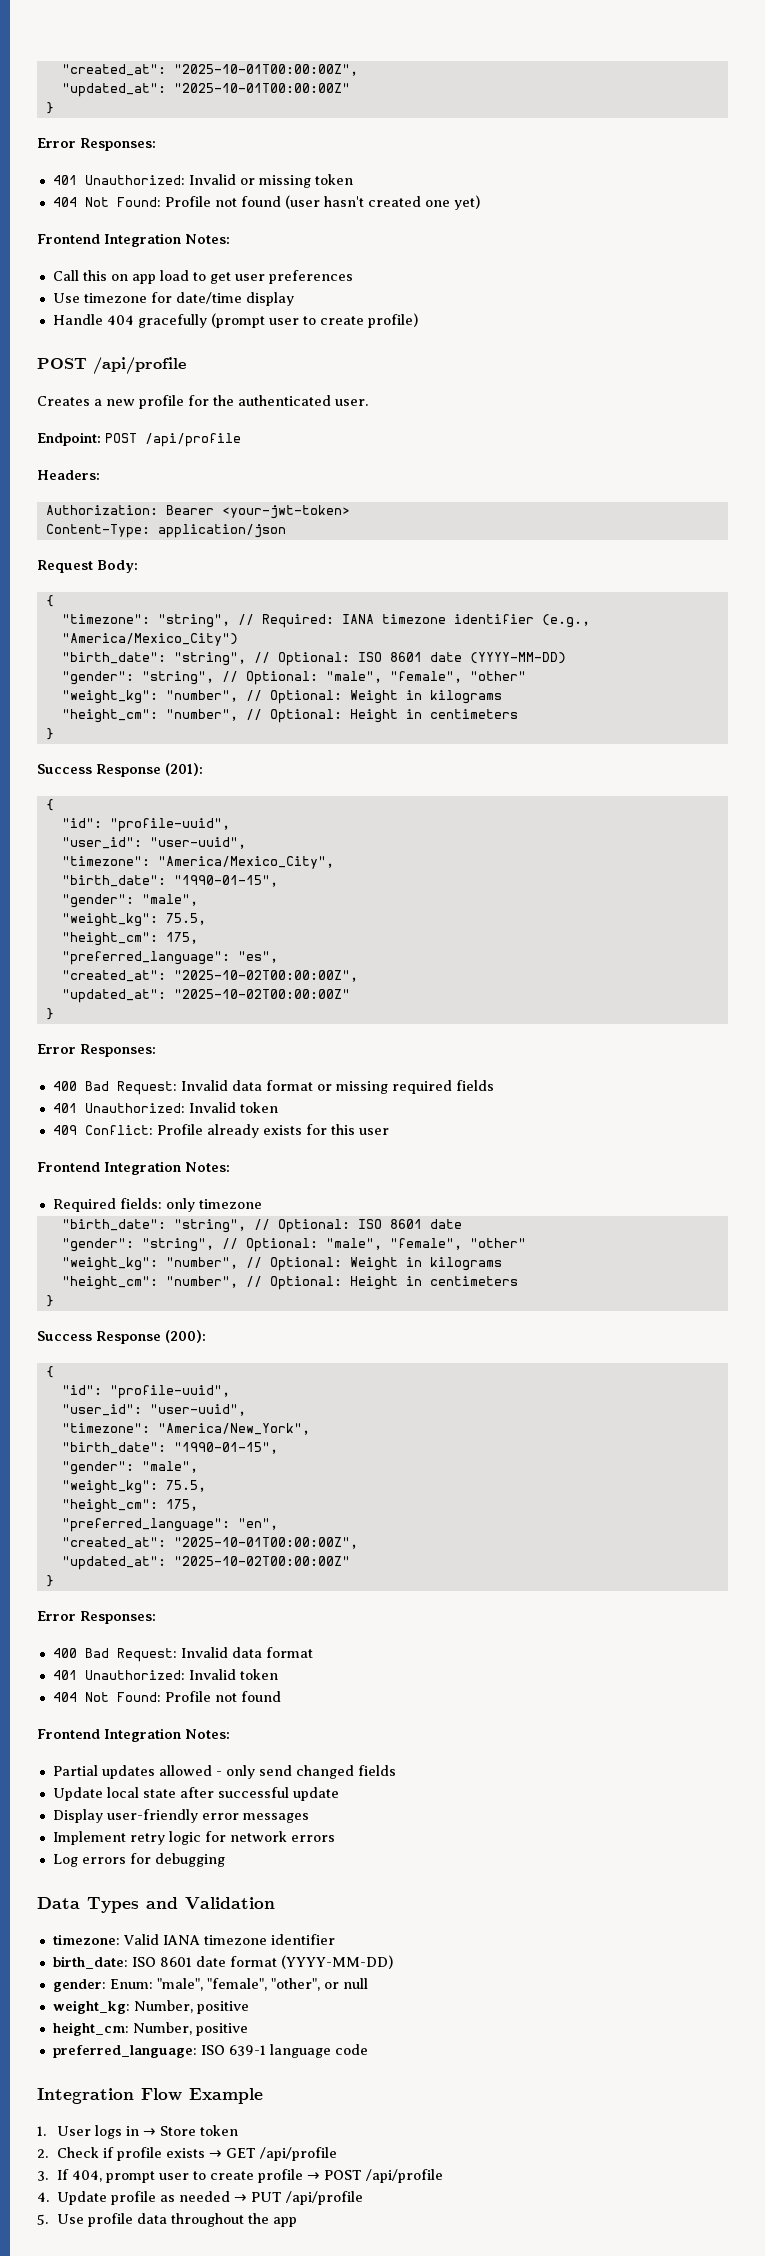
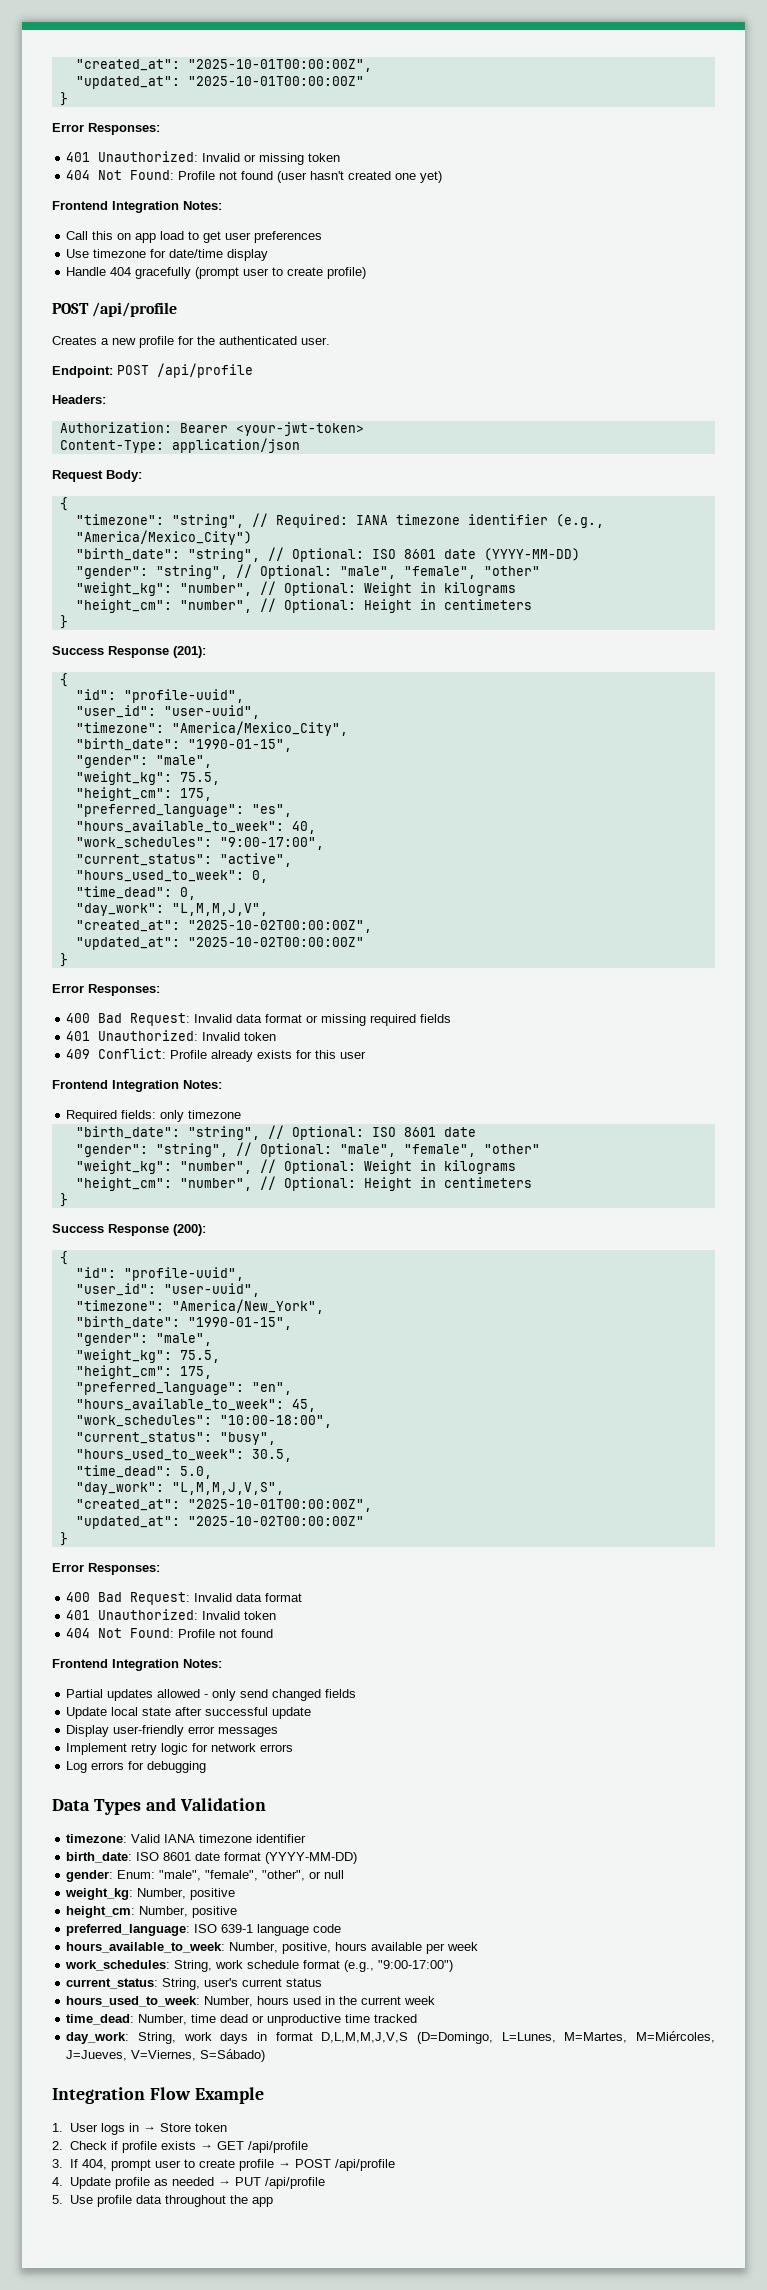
(278, 957) none -> [75,820,316,834] [75,837,324,850] [75,853,292,867] [75,870,268,883] [75,886,196,900] [75,903,268,916] // "hours_available_to_week": 40, // "work_schedules": "9:00-17:00", // "current_status": "active", // "hours_used_to_week": 0, // "time_dead": 0, // "day_work": "L,M,M,J,V",
(278, 1524) none -> [75,1398,316,1412] [75,1415,332,1428] [75,1432,276,1445] [75,1449,292,1462] [75,1465,212,1479] [75,1482,284,1495] // "hours_available_to_week": 45, // "work_schedules": "10:00-18:00", // "current_status": "busy", // "hours_used_to_week": 30.5, // "time_dead": 5.0, // "day_work": "L,M,M,J,V,S",
(368, 2049) none -> [66,1942,479,1954] [65,1960,454,1972] [66,1978,323,1990] [66,1996,436,2007] [66,2014,418,2026] [66,2031,716,2044] [66,2049,266,2062] // hours_available_to_week: Number, positive, hours available per week // work_schedules: String, work schedule format (e.g., "9:00-17:00") // current_status: String, user's current status // hours_used_to_week: Number, hours used in the current week // time_dead: Number, time dead or unproductive time tracked // day_work: String, work days in format D,L,M,M,J,V,S (D=Domingo, L=Lunes, M=Martes, M=Miércoles, J=Jueves, V=Viernes, S=Sábado)

